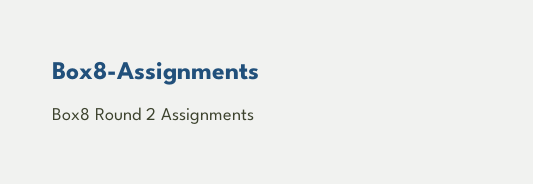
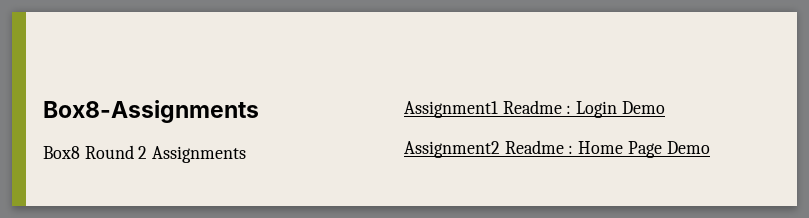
(254, 116) none -> [404,100,665,118] [404,140,710,158] // Assignment1 Readme : Login Demo // Assignment2 Readme : Home Page Demo

